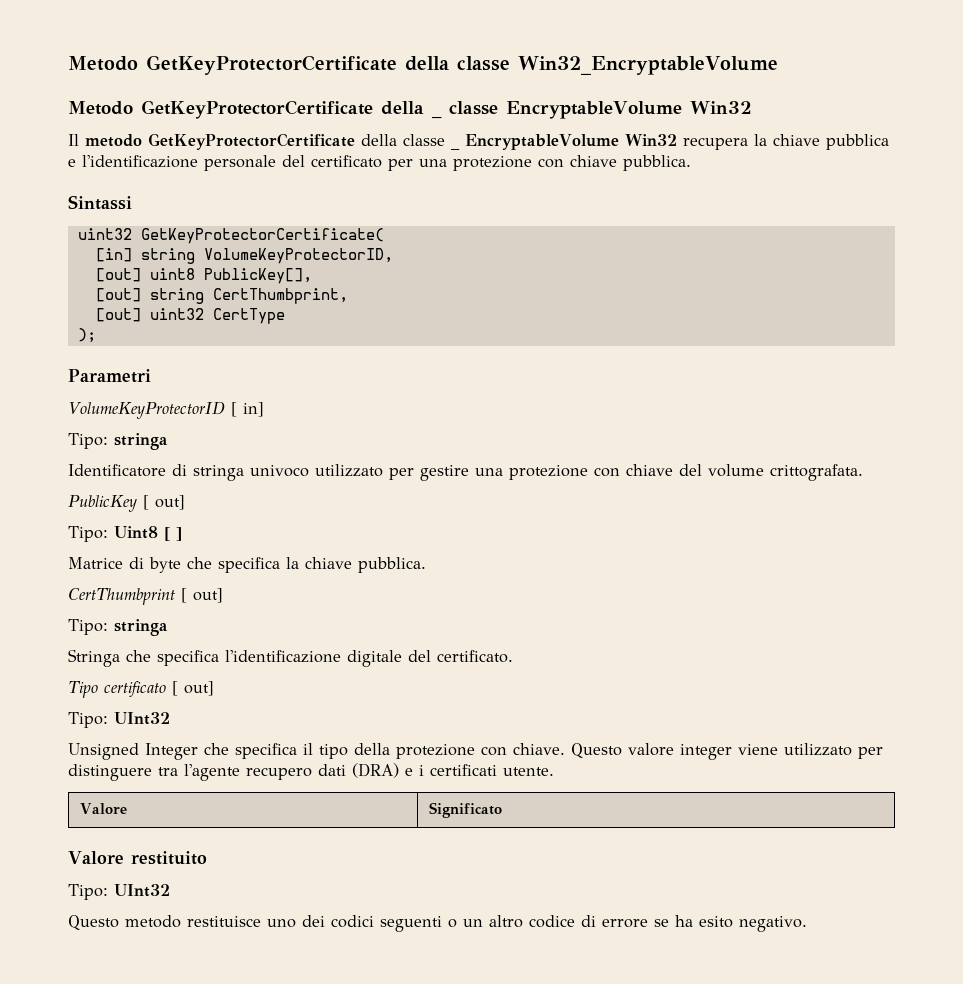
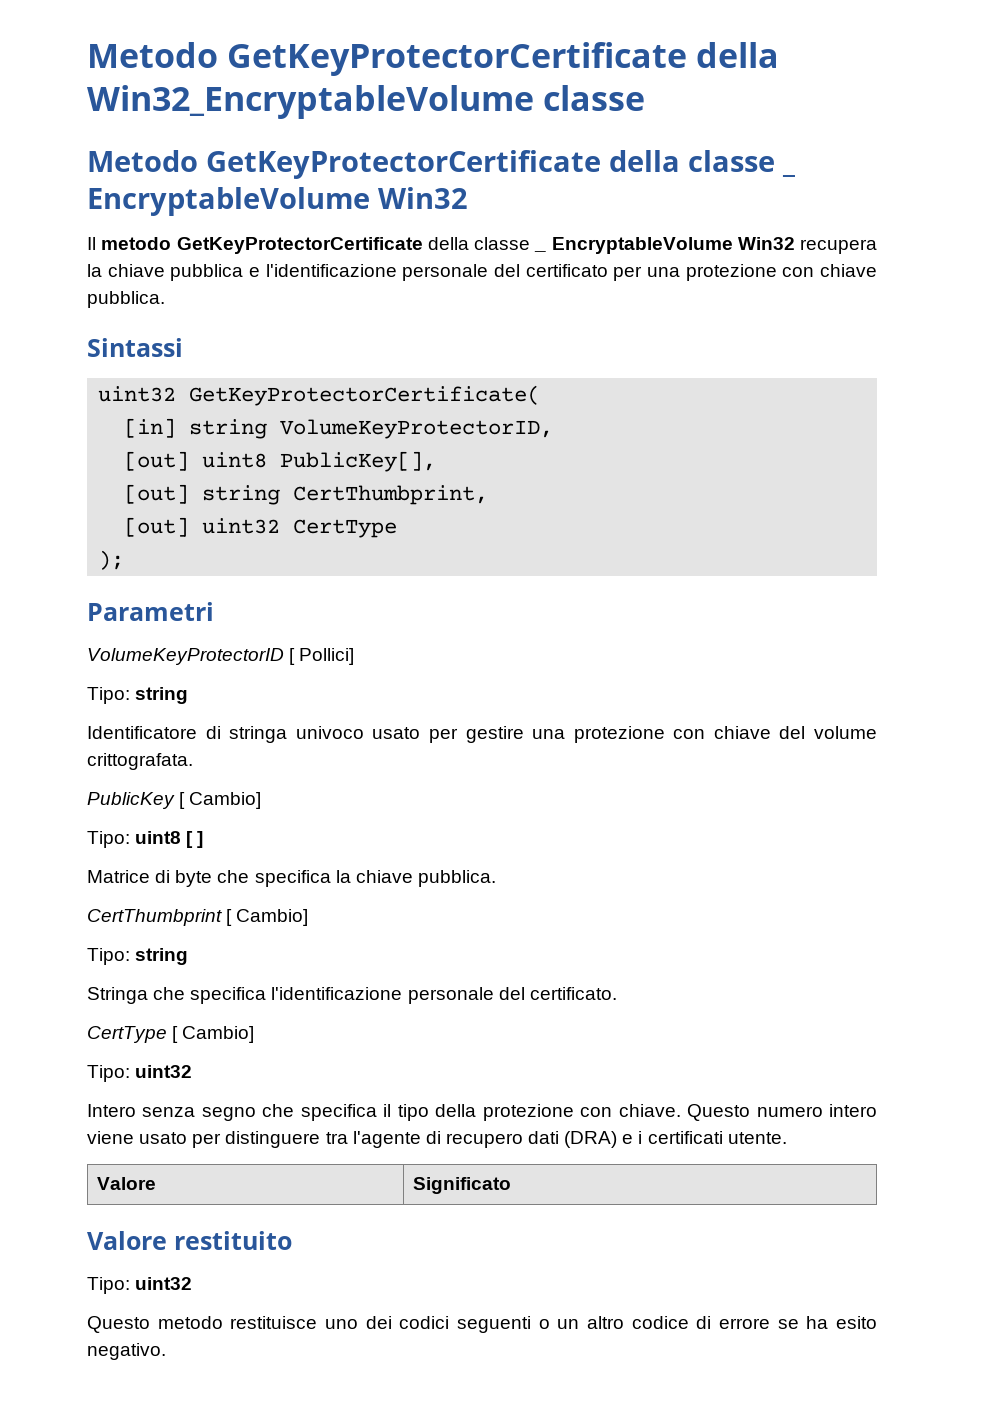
[68,55,778,75] [68,100,498,119] Metodo GetKeyProtectorCertificate della classe Win32_EncryptableVolume // Metodo GetKeyProtectorCertificate della _ classe -> [87,42,780,76] [87,85,646,119] [87,150,775,179] [781,172,795,177] Metodo GetKeyProtectorCertificate della Win32_EncryptableVolume classe // Metodo GetKeyProtectorCertificate della classe _
[242,402,264,417] [68,433,168,450] in] // Tipo: stringa -> [299,648,355,665] [87,687,189,704] Pollici] // Tipo: string
[315,464,383,477] utilizzato -> [372,727,421,739] usato
[155,495,185,510] [68,526,158,542] out] // Tipo: Uint8 -> [189,792,262,809] [87,831,182,848] Cambio] // Tipo: uint8
[193,588,223,603] [68,619,168,636] out] // Tipo: stringa -> [236,909,309,926] [87,948,189,965] Cambio] // Tipo: string
[347,650,402,667] digitale -> [407,987,494,1004] personale
[68,681,214,698] [68,712,170,728] [68,743,198,760] Tipo certificato [ out] // Tipo: UInt32 // Unsigned Integer -> [87,1026,255,1043] [87,1065,193,1082] [87,1104,256,1121] CertType [ Cambio] // Tipo: uint32 // Intero senza segno
[628,743,852,760] valore integer viene utilizzato -> [756,1104,877,1117] [87,1131,188,1144] numero intero viene usato
(240, 772) none -> [425,1131,441,1144] di
[114,884,170,897] UInt32 -> [135,1277,193,1290] uint32

